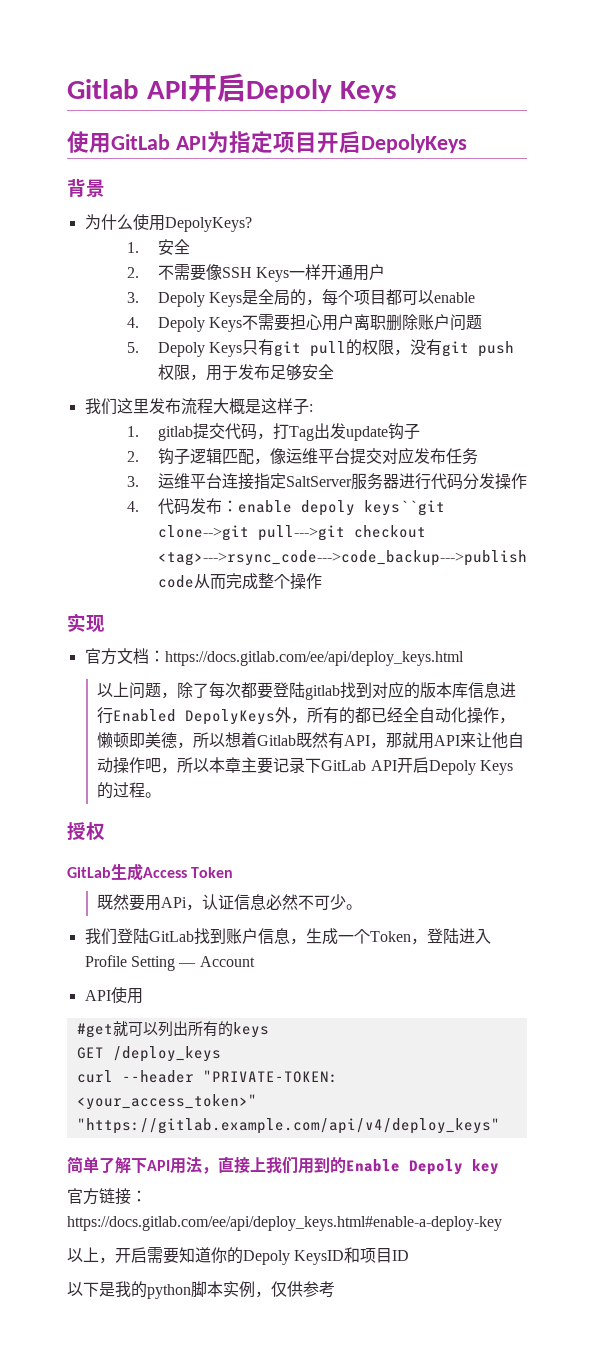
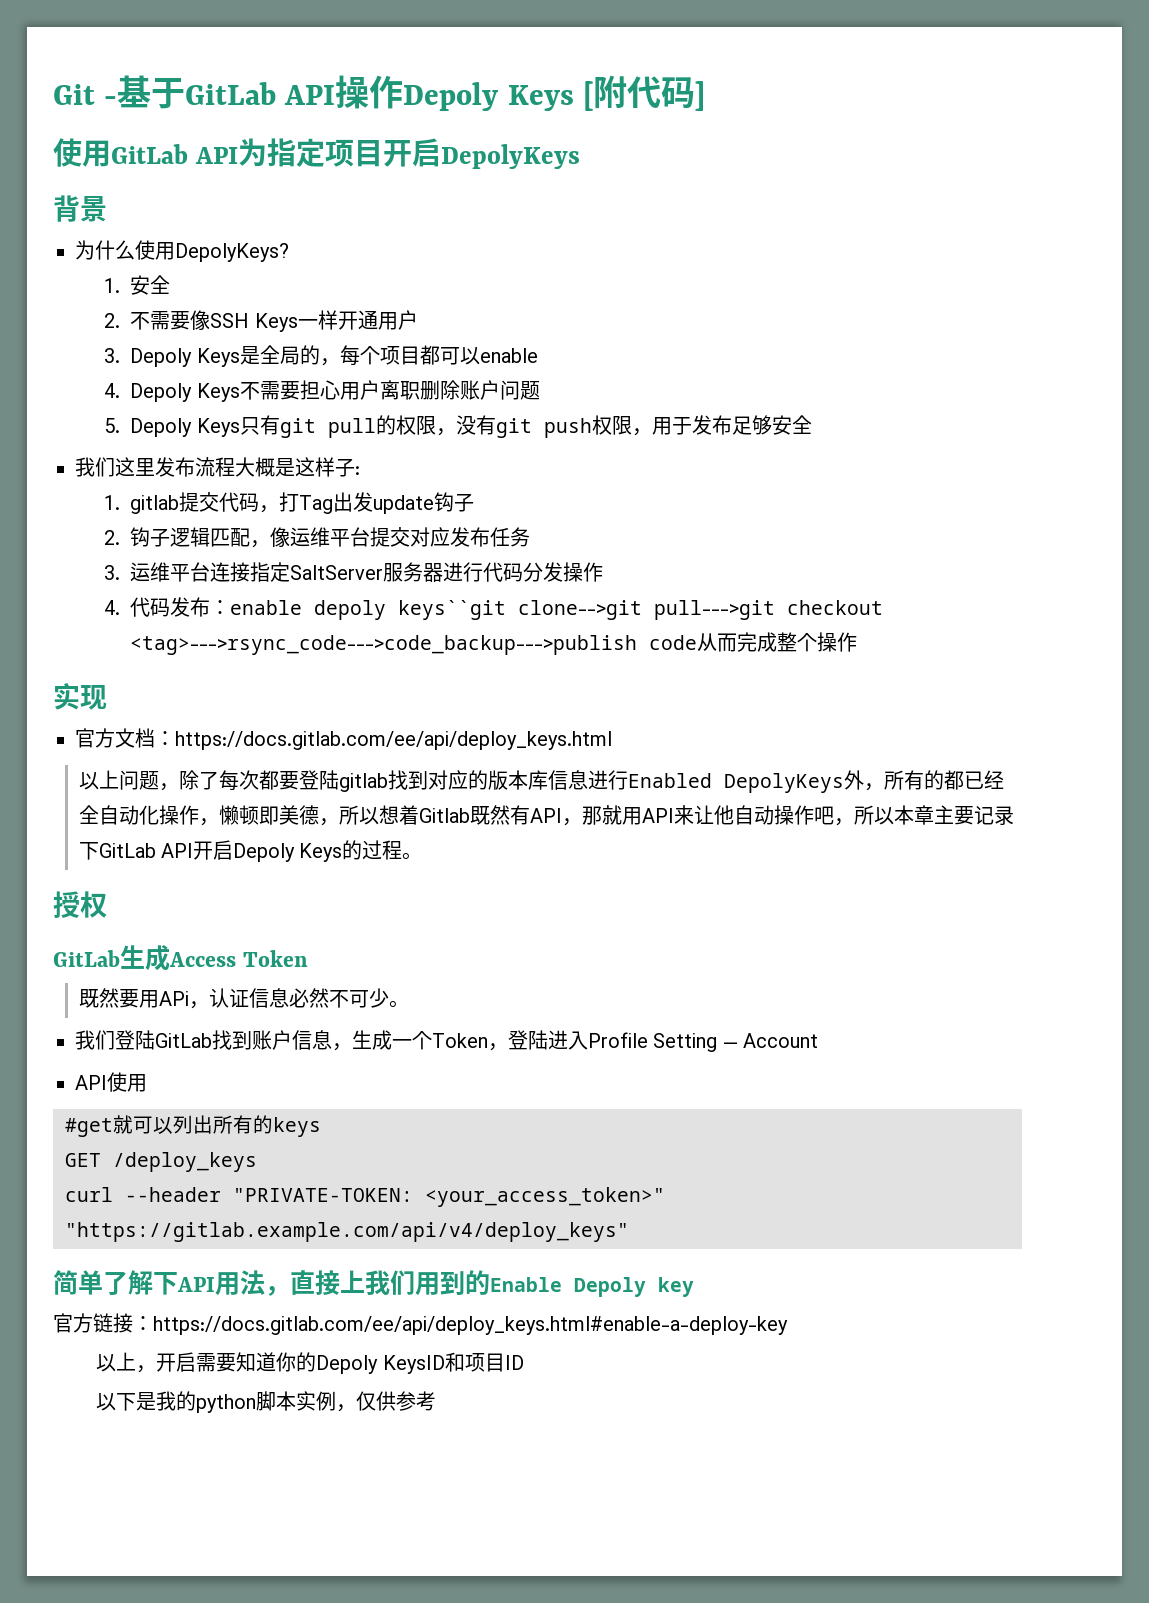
[67,73,397,103] Gitlab API开启Depoly Keys -> [53,75,705,111] Git -基于GitLab API操作Depoly Keys [附代码]

